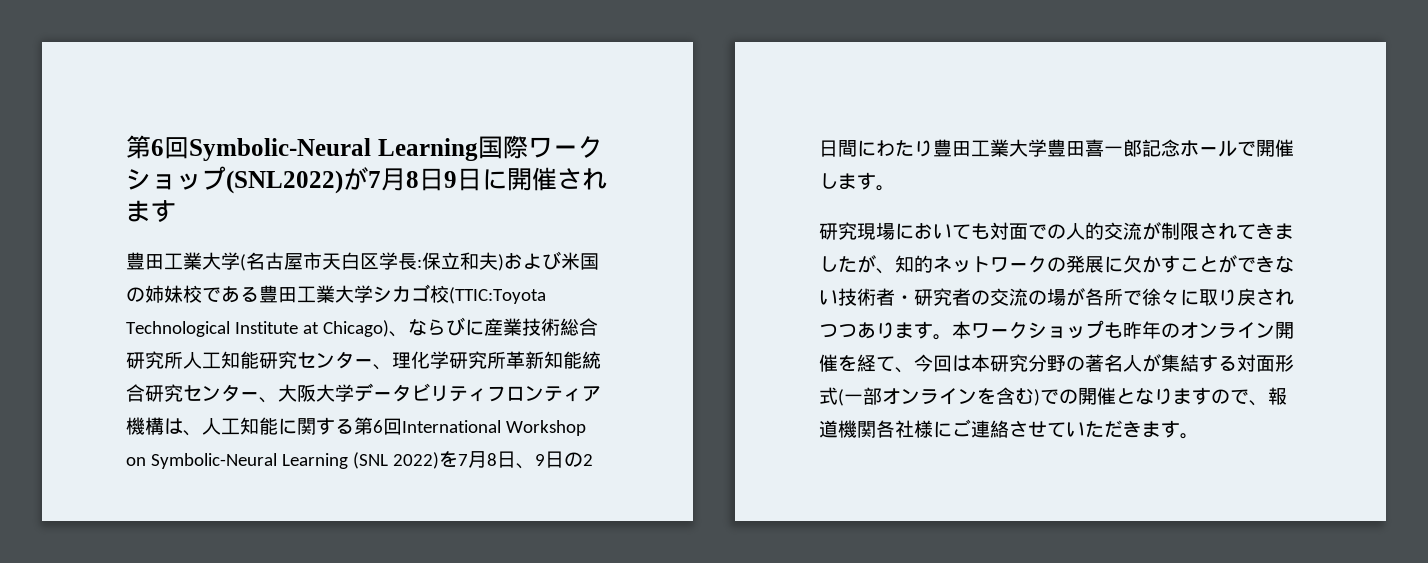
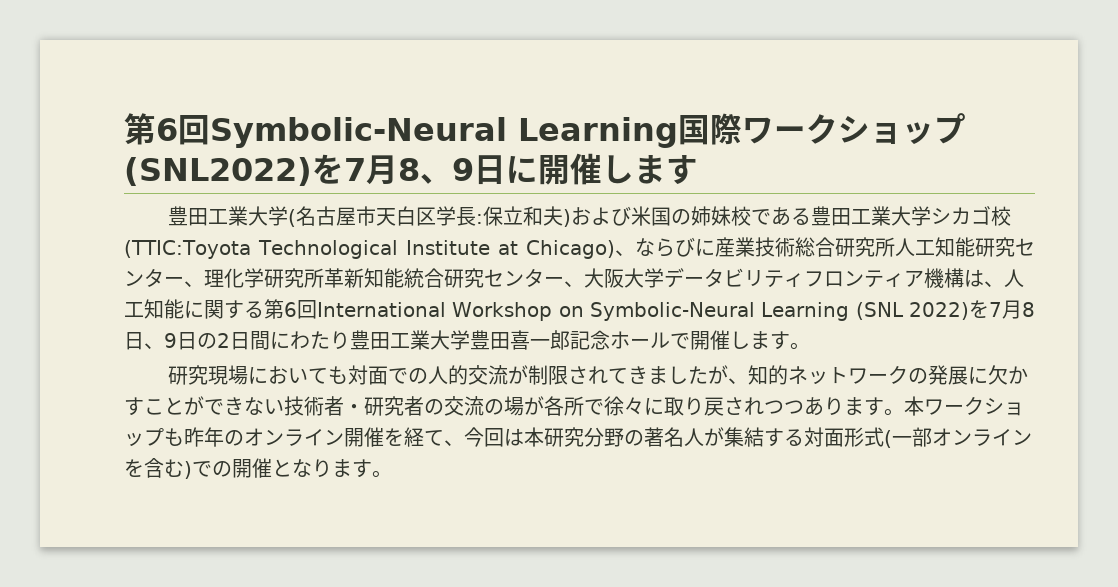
[343,167,444,191] が7月8日 -> [312,154,452,185] を7月8、
[557,168,607,190] され -> [602,155,634,184] し
[1211,387,1287,406] [819,419,1180,438] ので、報道機関各社様にご連絡させていただきます -> (372, 468) none

